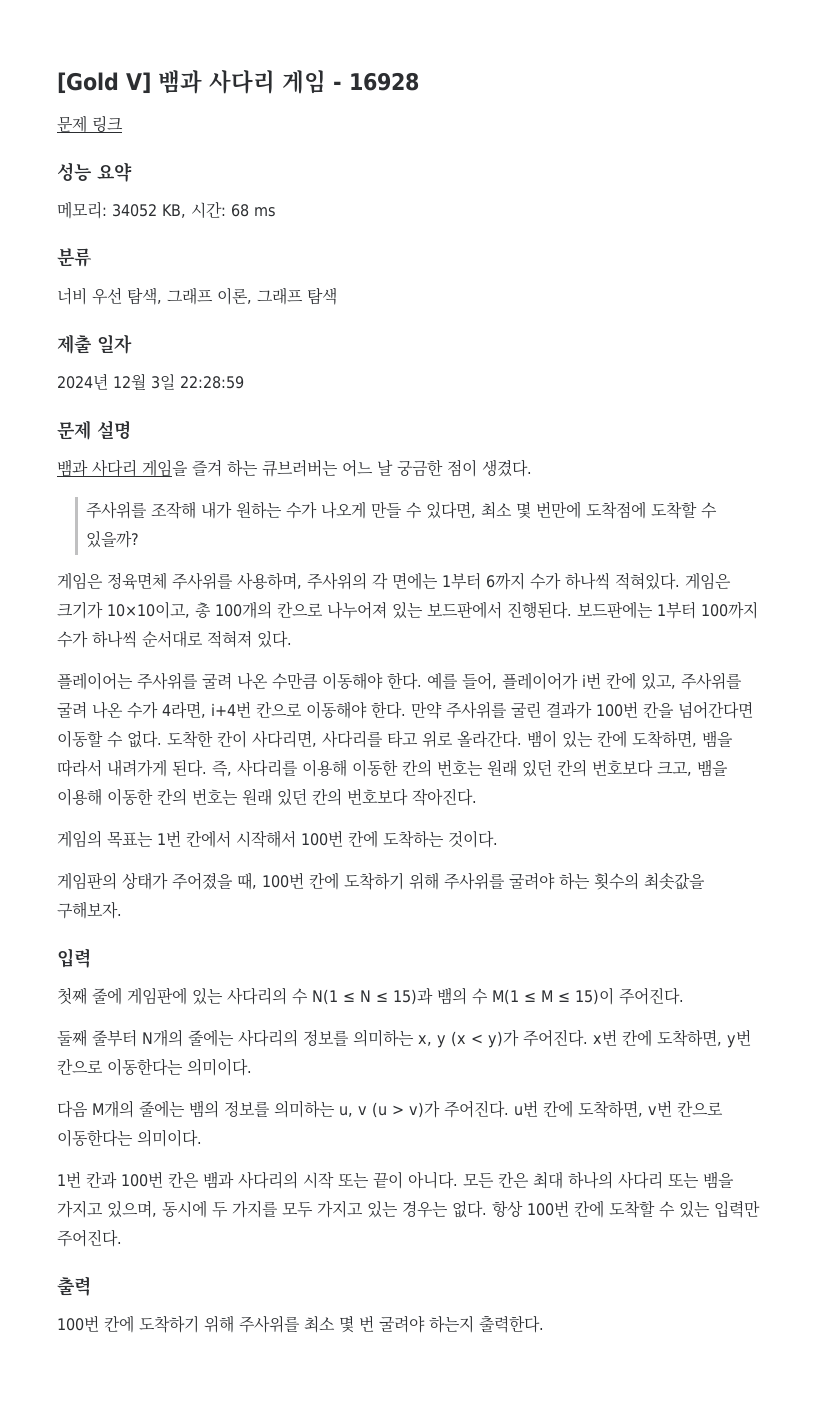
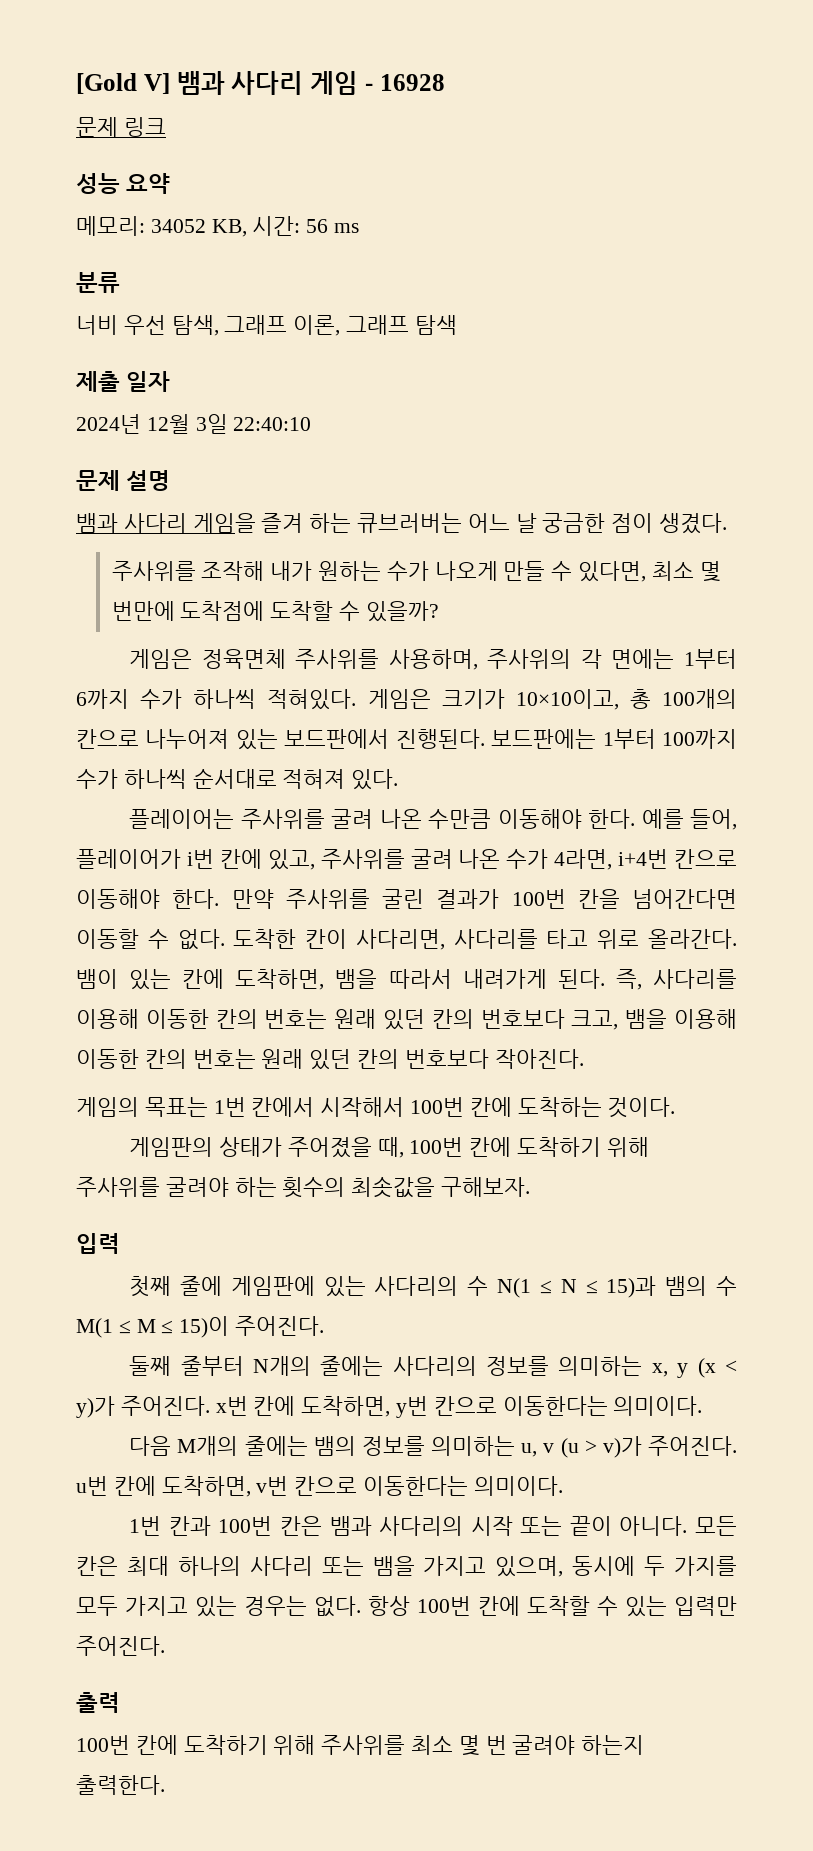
[231,204,249,217] 68 -> [306,219,329,233] 56
[180,376,244,389] 22:28:59 -> [233,417,312,431] 22:40:10

